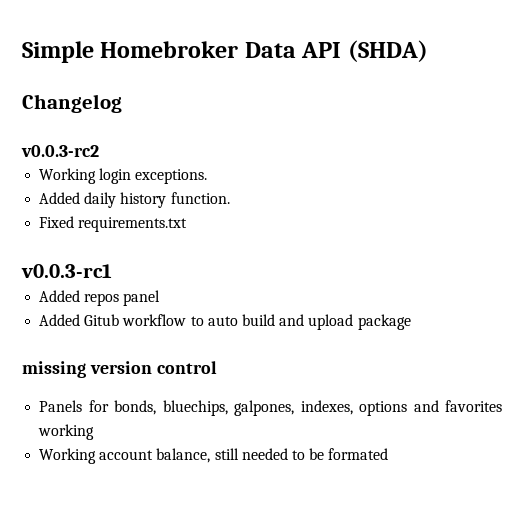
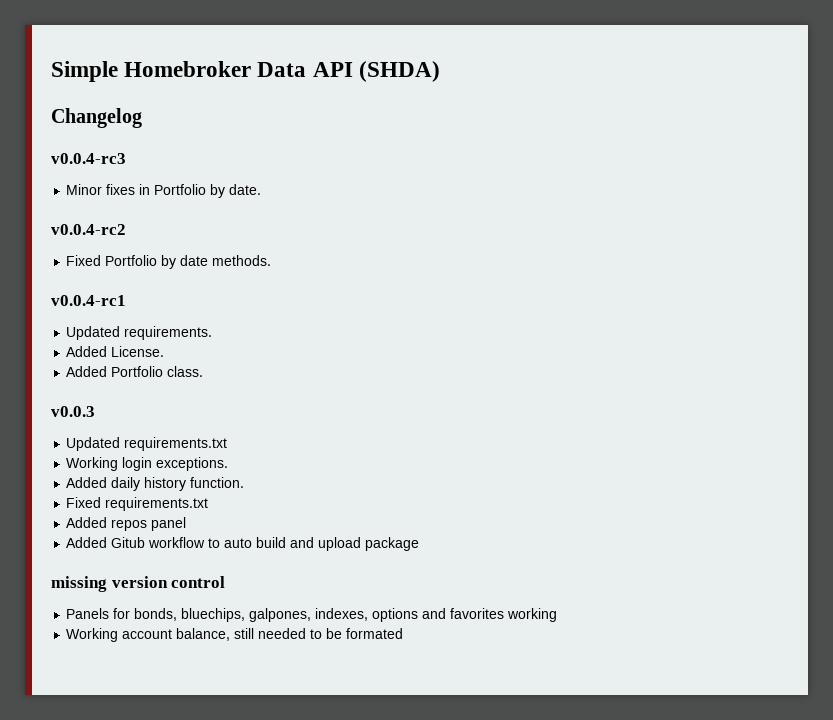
[21,145,99,157] v0.0.3-rc2 -> [51,153,126,164] [66,184,262,198] [51,224,126,235] [66,255,272,269] [51,295,126,306] [66,326,213,340] [66,346,165,357] [66,366,204,377] [51,406,95,417] [66,437,228,451] v0.0.4-rc3 // Minor fixes in Portfolio by date. // v0.0.4-rc2 // Fixed Portfolio by date methods. // v0.0.4-rc1 // Updated requirements. // Added License. // Added Portfolio class. // v0.0.3 // Updated requirements.txt
[21,264,112,278] // v0.0.3-rc1 -> (209, 504) none

